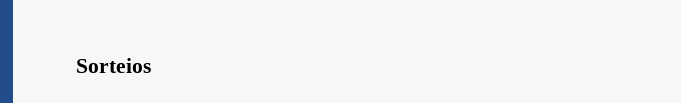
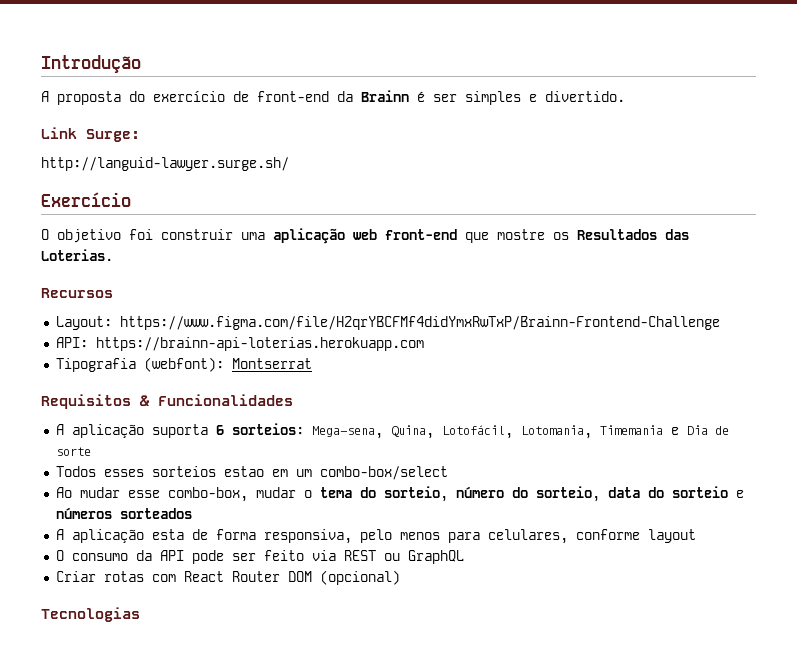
[76,58,151,73] Sorteios -> [41,55,141,73] [41,90,625,105] [41,127,140,142] [41,157,289,171] [41,192,131,207] [41,228,689,244] [41,249,113,261] [41,288,113,298] [55,316,720,330] [55,337,424,351] [55,357,312,372] [41,394,293,409] [55,423,729,439] [55,447,91,456] [55,466,448,480] [55,486,744,502] [55,507,192,519] [55,529,696,544] [55,550,464,564] [55,570,400,585] [41,607,140,622] Introdução // A proposta do exercício de front-end da Brainn é ser simples e divertido. // Link Surge: // http://languid-lawyer.surge.sh/ // Exercício // O objetivo foi construir uma aplicação web front-end que mostre os Resultados das Loterias. // Recursos // Layout: https://www.figma.com/file/H2qrYBCFMf4didYmxRwTxP/Brainn-Frontend-Challenge // API: https://brainn-api-loterias.herokuapp.com // Tipografia (webfont): Montserrat // Requisitos & Funcionalidades // A aplicação suporta 6 sorteios: Mega-sena, Quina, Lotofácil, Lotomania, Timemania e Dia de sorte // Todos esses sorteios estao em um combo-box/select // Ao mudar esse combo-box, mudar o tema do sorteio, número do sorteio, data do sorteio e números sorteados // A aplicação esta de forma responsiva, pelo menos para celulares, conforme layout // O consumo da API pode ser feito via REST ou GraphQL // Criar rotas com React Router DOM (opcional) // Tecnologias

